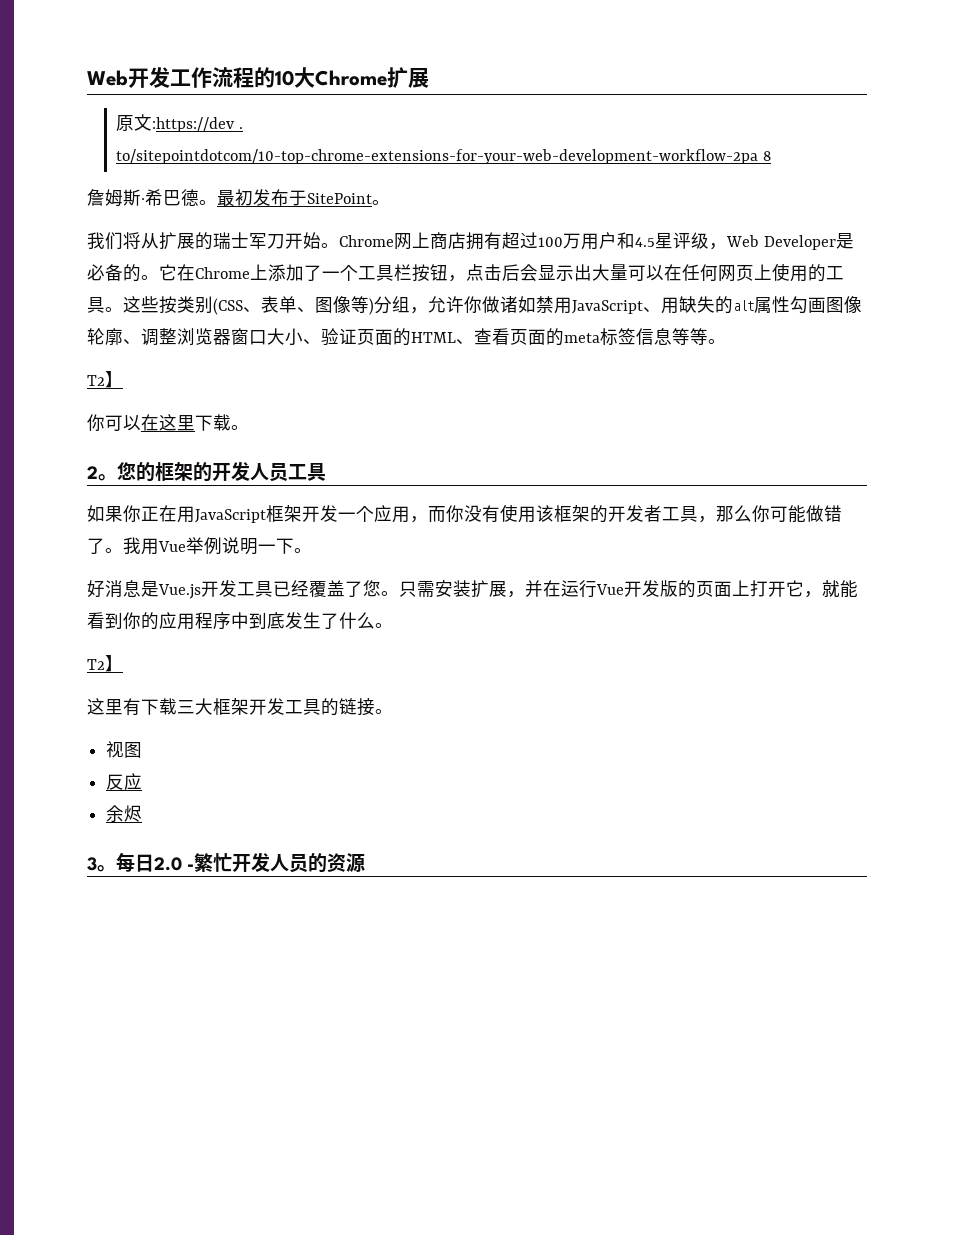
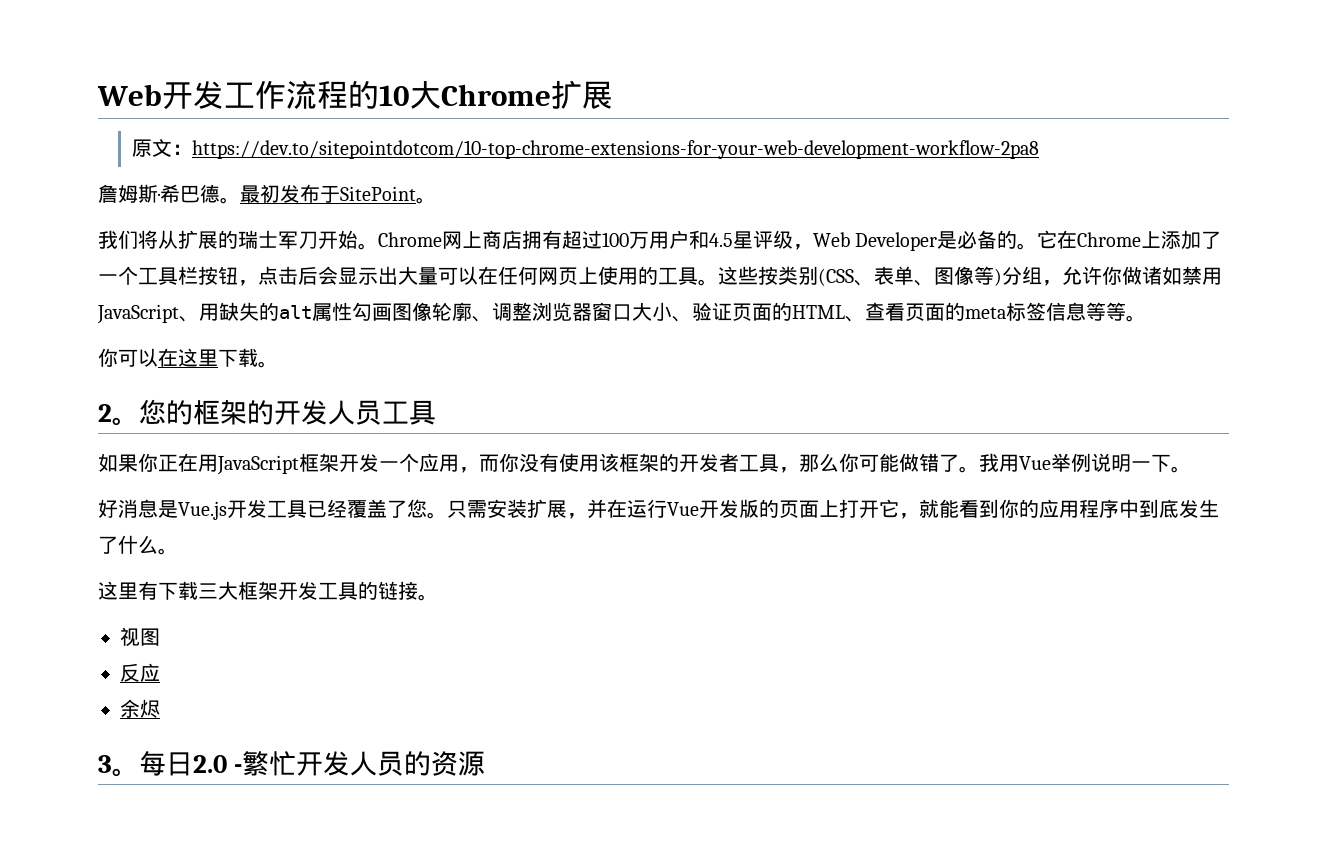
[152,117,244,132] [116,149,772,164] :https://dev . to/sitepointdotcom/10-top-chrome-extensions-for-your-web-development-workflow-2pa 8 -> [172,140,1040,159] ：https://dev.to/sitepointdotcom/10-top-chrome-extensions-for-your-web-development-workflow-2pa8
[87,371,123,388] // T2】 -> (1146, 318) none
[87,655,123,672] // T2】 -> (178, 551) none

